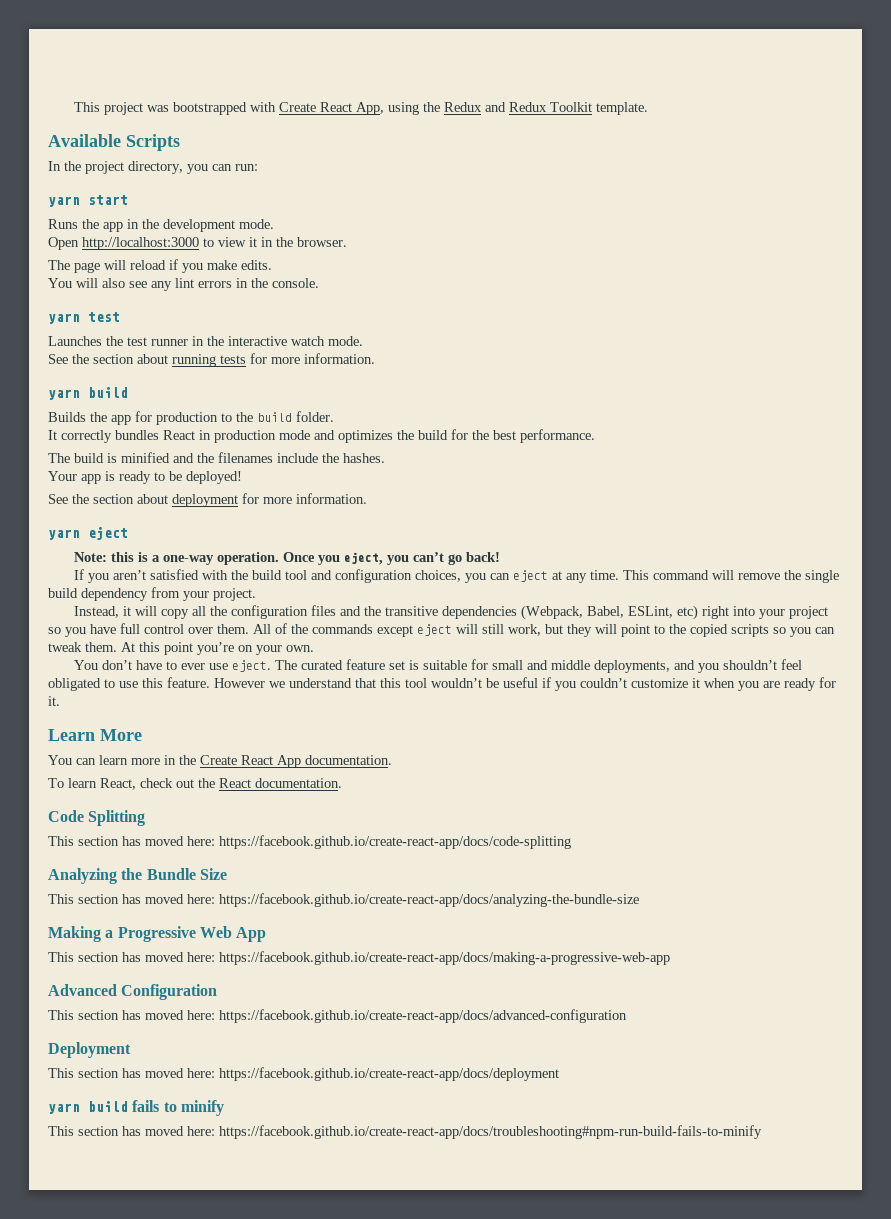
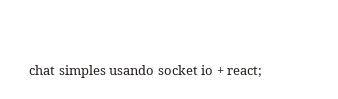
[74,102,649,115] [48,134,180,151] [48,161,258,174] [48,195,128,207] [48,219,274,232] [48,237,347,250] [48,259,272,273] [48,278,319,291] [48,312,120,324] [48,336,363,346] [48,353,375,367] [48,387,128,400] [48,411,334,425] [48,429,595,443] [48,452,385,463] [48,471,242,484] [48,493,367,507] [48,527,128,540] [74,552,501,565] [74,569,840,583] [48,587,256,601] [74,605,829,620] [48,623,835,637] [48,642,314,655] [74,659,803,673] [48,677,836,691] [48,696,60,706] [48,729,142,741] [48,755,392,768] [48,778,342,790] [48,810,146,826] [48,835,571,849] [48,868,227,884] [48,893,639,907] [48,926,267,942] [48,951,670,965] [48,984,218,1000] [48,1009,627,1023] [48,1042,131,1058] [48,1067,559,1081] [48,1100,224,1116] [48,1125,762,1139] This project was bootstrapped with Create React App, using the Redux and Redux Toolkit template. // Available Scripts // In the project directory, you can run: // yarn start // Runs the app in the development mode. // Open http://localhost:3000 to view it in the browser. // The page will reload if you make edits. // You will also see any lint errors in the console. // yarn test // Launches the test runner in the interactive watch mode. // See the section about running tests for more information. // yarn build // Builds the app for production to the build folder. // It correctly bundles React in production mode and optimizes the build for the best performance. // The build is minified and the filenames include the hashes. // Your app is ready to be deployed! // See the section about deployment for more information. // yarn eject // Note: this is a one-way operation. Once you eject, you can’t go back! // If you aren’t satisfied with the build tool and configuration choices, you can eject at any time. This command will remove the single build dependency from your project. // Instead, it will copy all the configuration files and the transitive dependencies (Webpack, Babel, ESLint, etc) right into your project so you have full control over them. All of the commands except eject will still work, but they will point to the copied scripts so you can tweak them. At this point you’re on your own. // You don’t have to ever use eject. The curated feature set is suitable for small and middle deployments, and you shouldn’t feel obligated to use this feature. However we understand that this tool wouldn’t be useful if you couldn’t customize it when you are ready for it. // Learn More // You can learn more in the Create React App documentation. // To learn React, check out the React documentation. // Code Splitting // This section has moved here: https://facebook.github.io/create-react-app/docs/code-splitting // Analyzing the Bundle Size // This section has moved here: https://facebook.github.io/create-react-app/docs/analyzing-the-bundle-size // Making a Progressive Web App // This section has moved here: https://facebook.github.io/create-react-app/docs/making-a-progressive-web-app // Advanced Configuration // This section has moved here: https://facebook.github.io/create-react-app/docs/advanced-configuration // Deployment // This section has moved here: https://facebook.github.io/create-react-app/docs/deployment // yarn build fails to minify // This section has moved here: https://facebook.github.io/create-react-app/docs/troubleshooting#npm-run-build-fails-to-minify -> [29,65,263,78] chat simples usando socket io + react;

